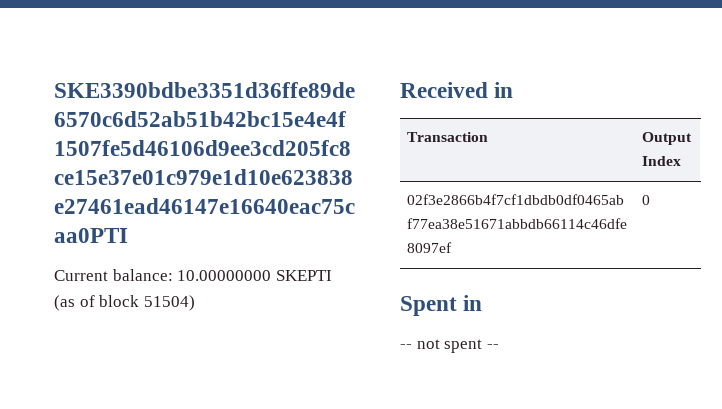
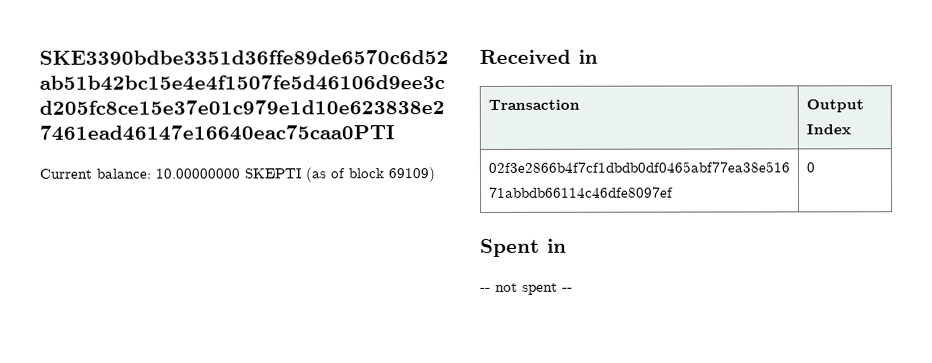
[143,295,195,311] 51504) -> [388,167,436,183] 69109)

